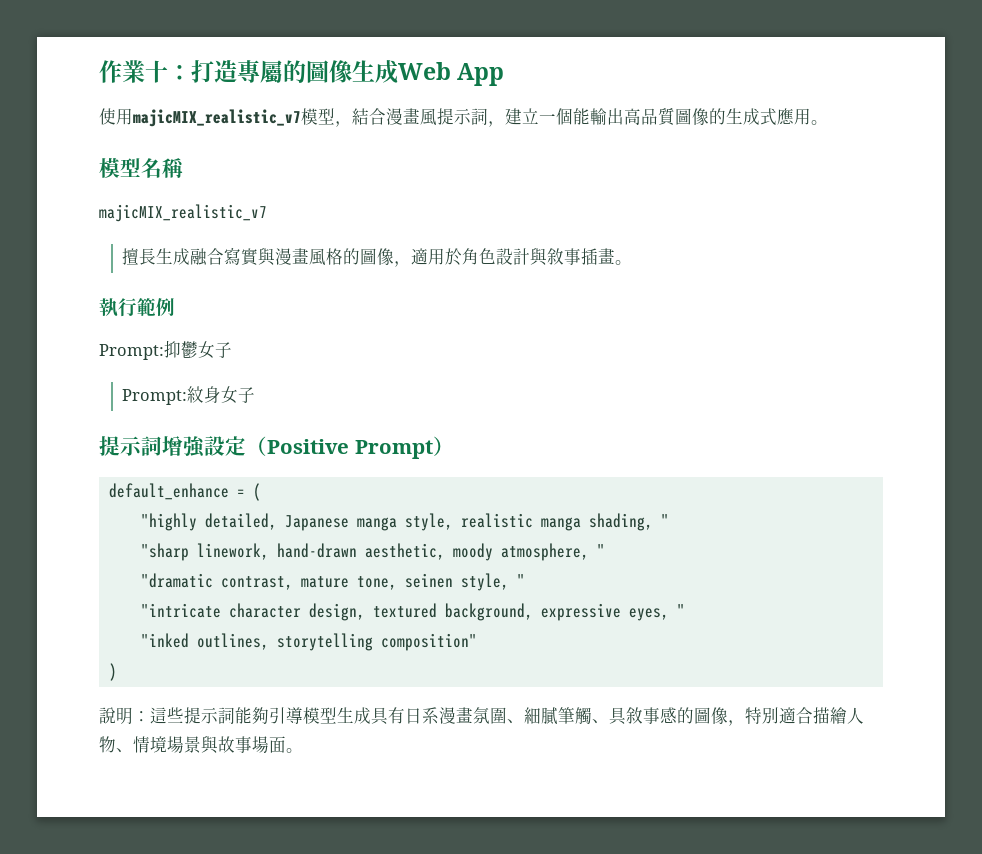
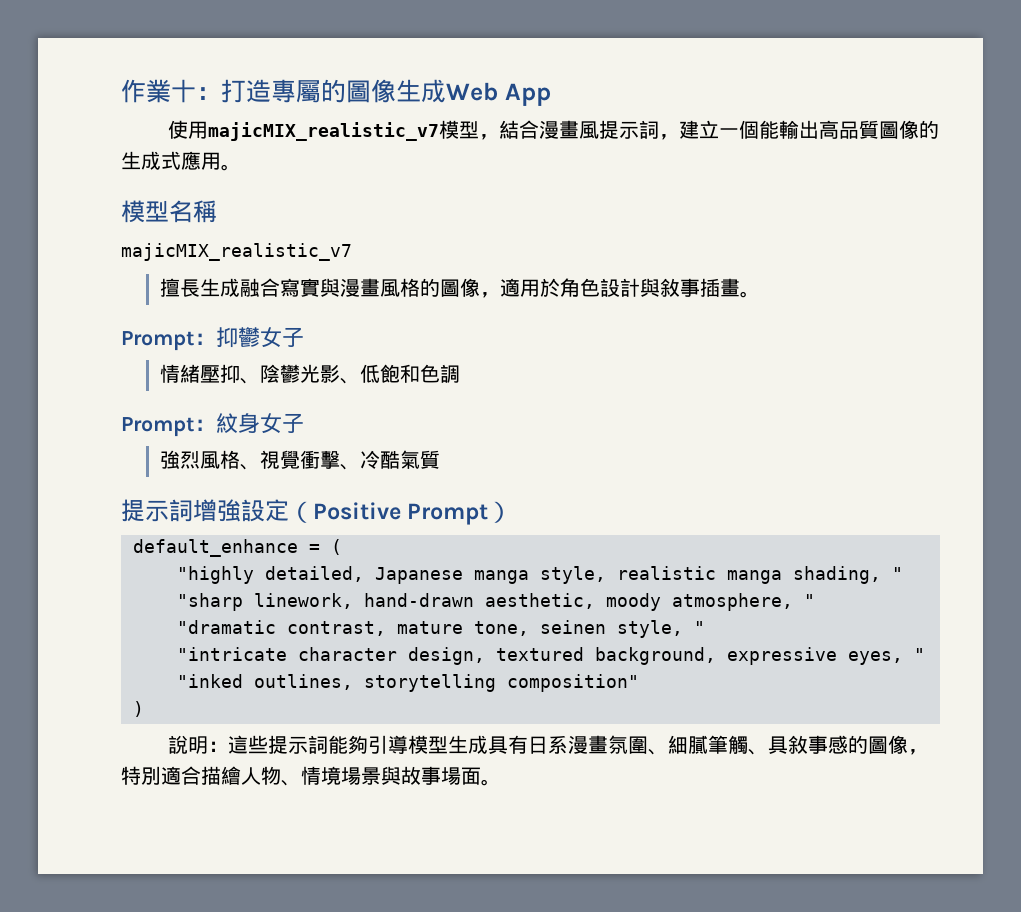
[99,298,175,317] [99,344,164,360] 執行範例 // Prompt: -> [121,331,216,351] Prompt：
[122,386,256,405] Prompt:紋身女子 -> [160,364,461,384] [121,413,304,437] [160,450,441,470] 情緒壓抑、陰鬱光影、低飽和色調 // Prompt：紋身女子 // 強烈風格、視覺衝擊、冷酷氣質

